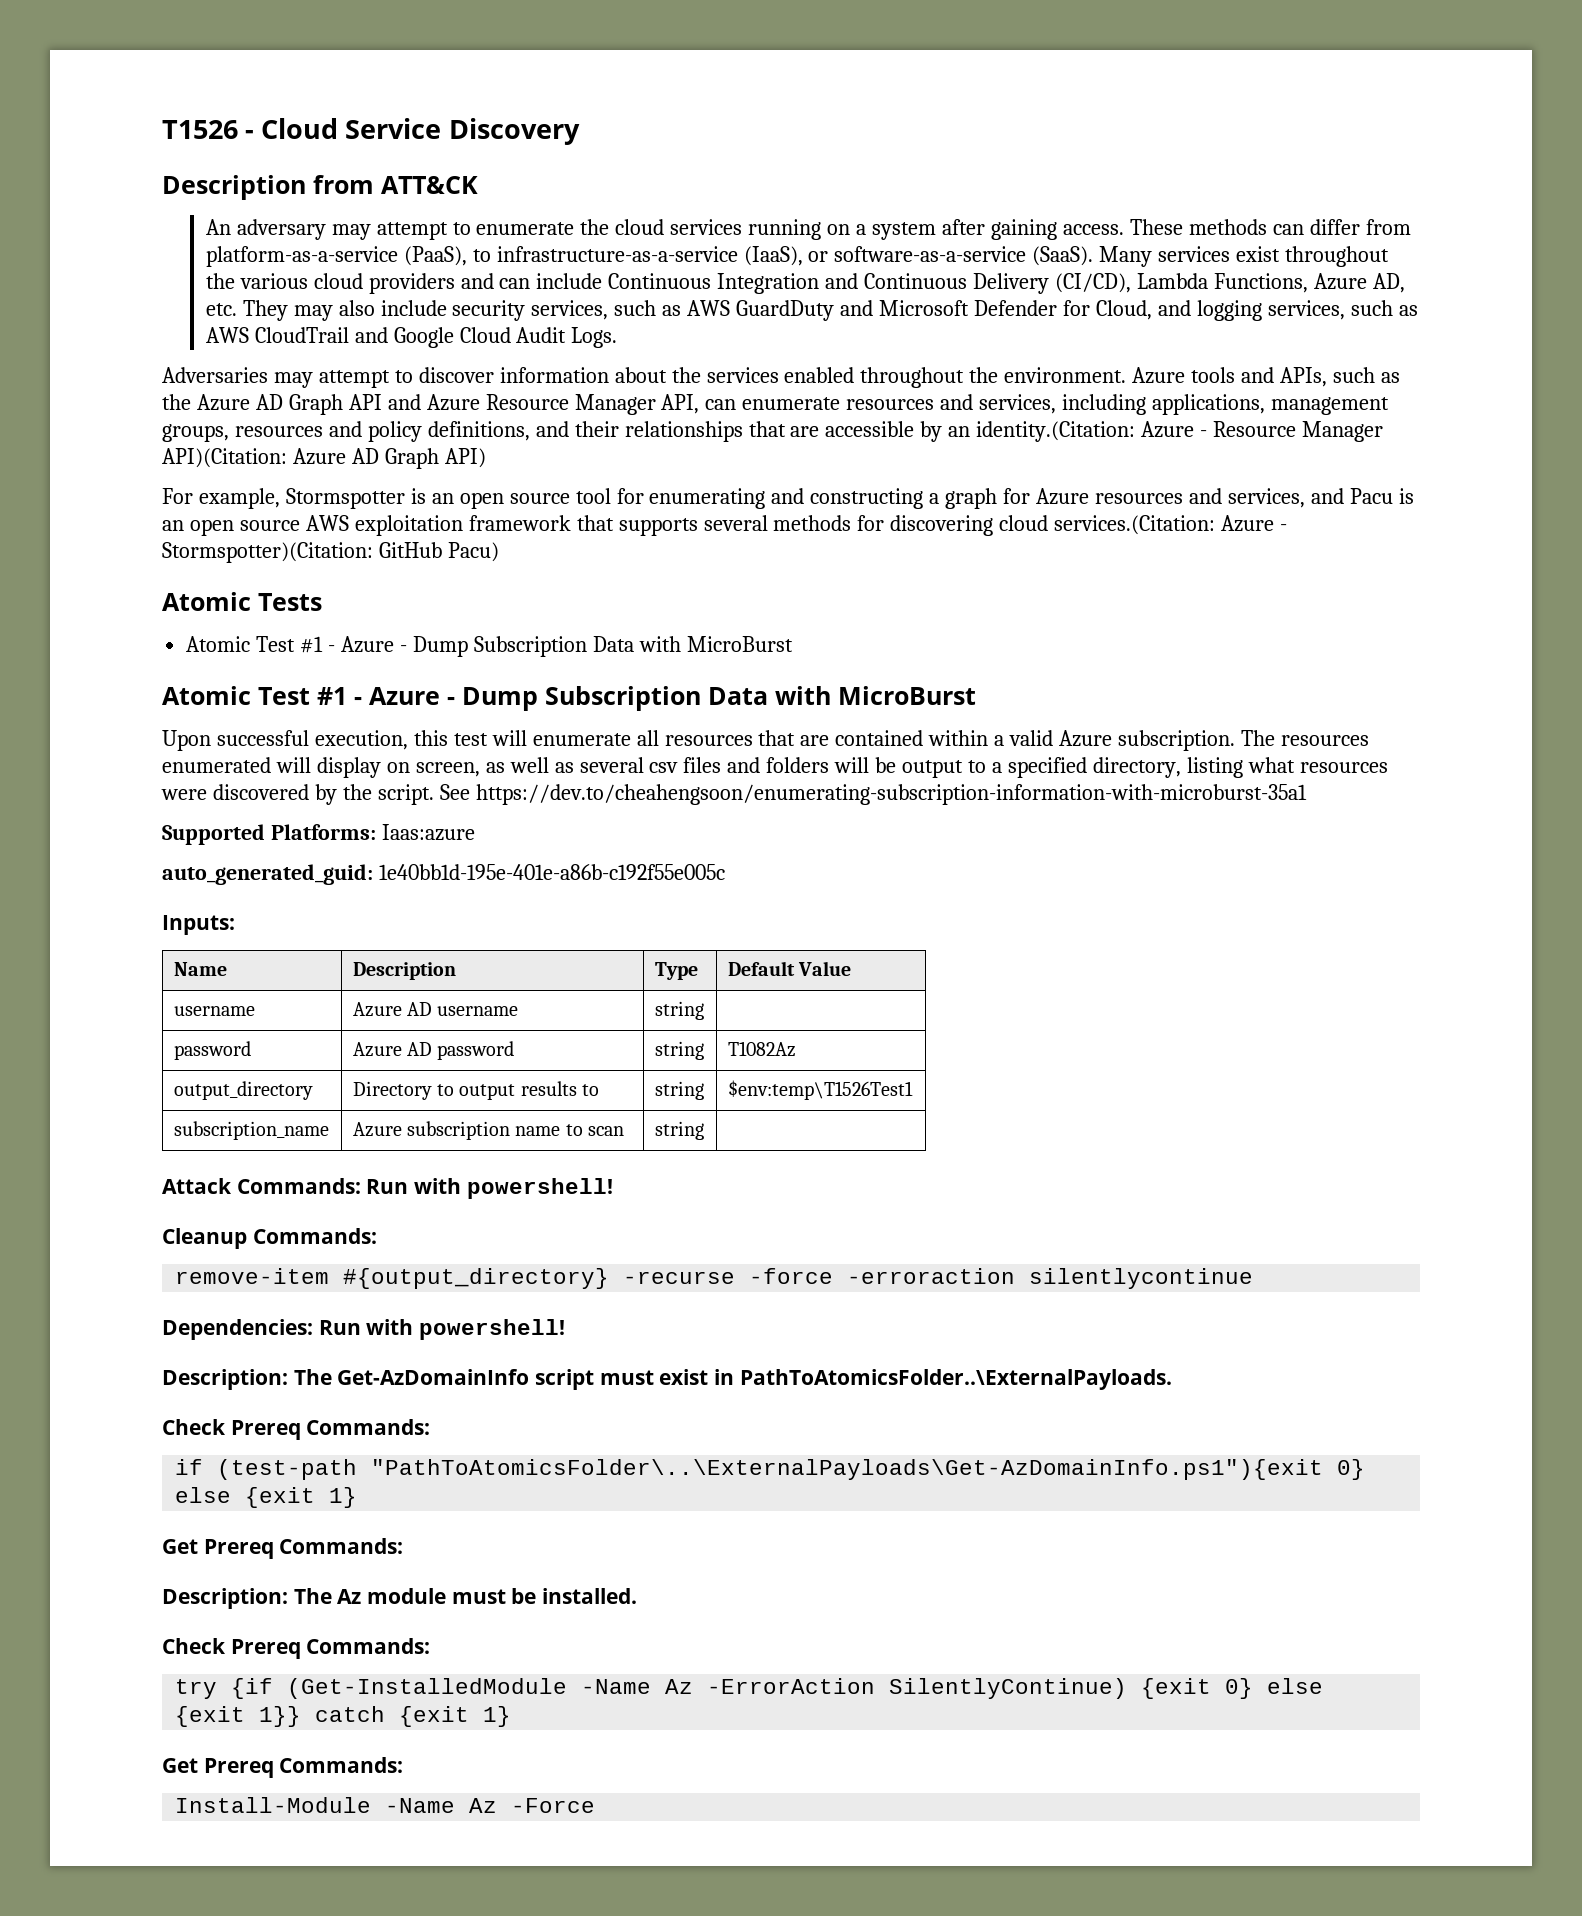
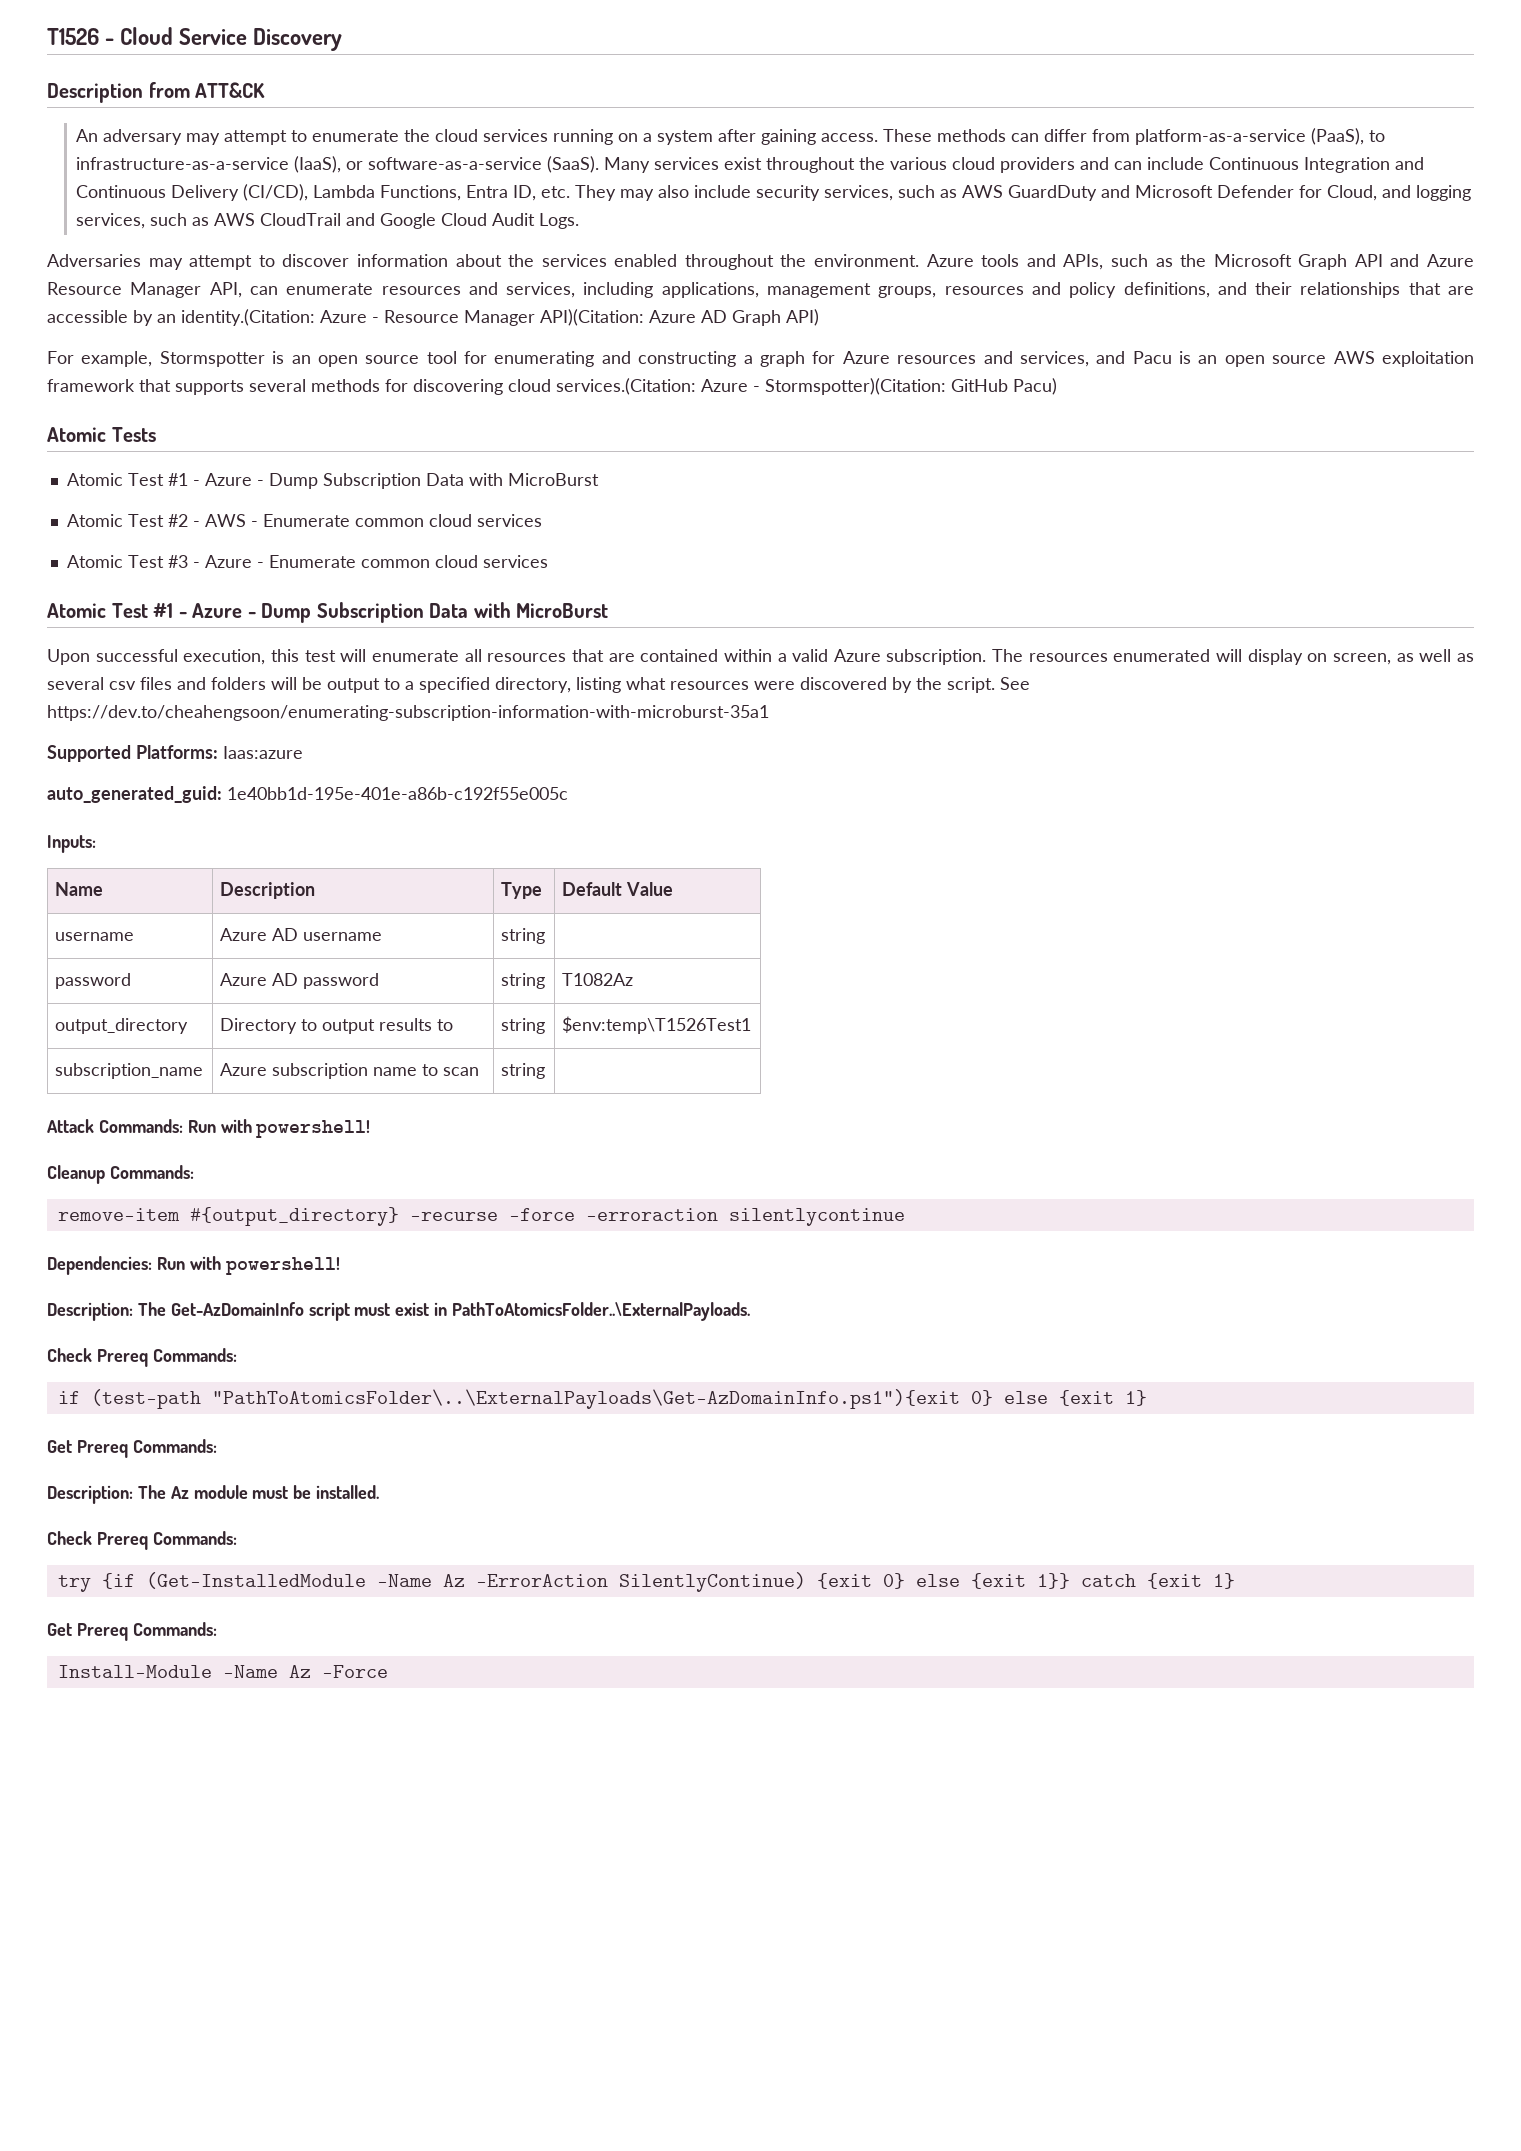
[1313,273,1405,293] Azure AD, -> [466,185,537,201] Entra ID,
[196,394,283,411] Azure AD -> [1213,254,1292,267] Microsoft
(793, 644) none -> [66,514,542,527] [66,555,548,568] // Atomic Test #2 - AWS - Enumerate common cloud services // Atomic Test #3 - Azure - Enumerate common cloud services

